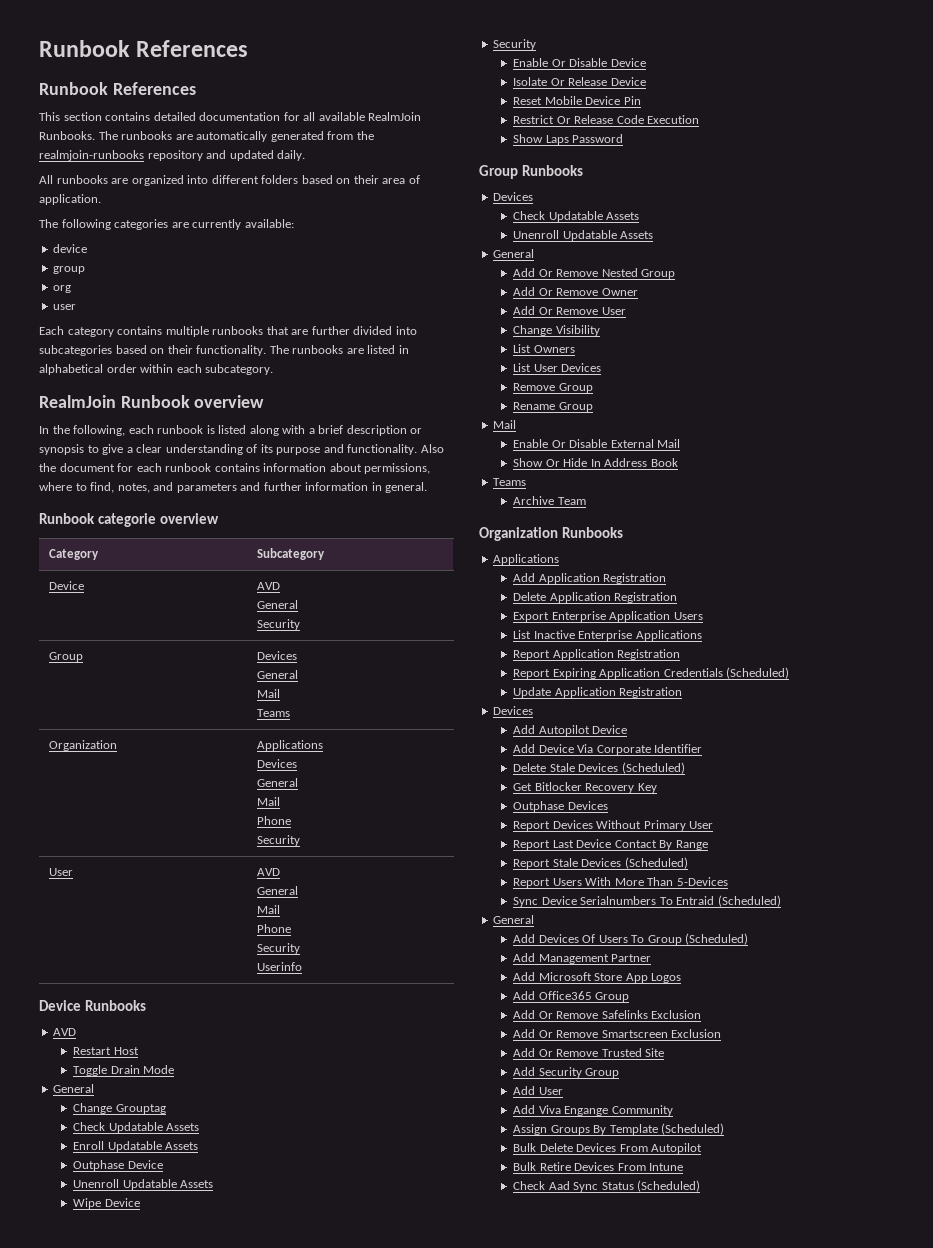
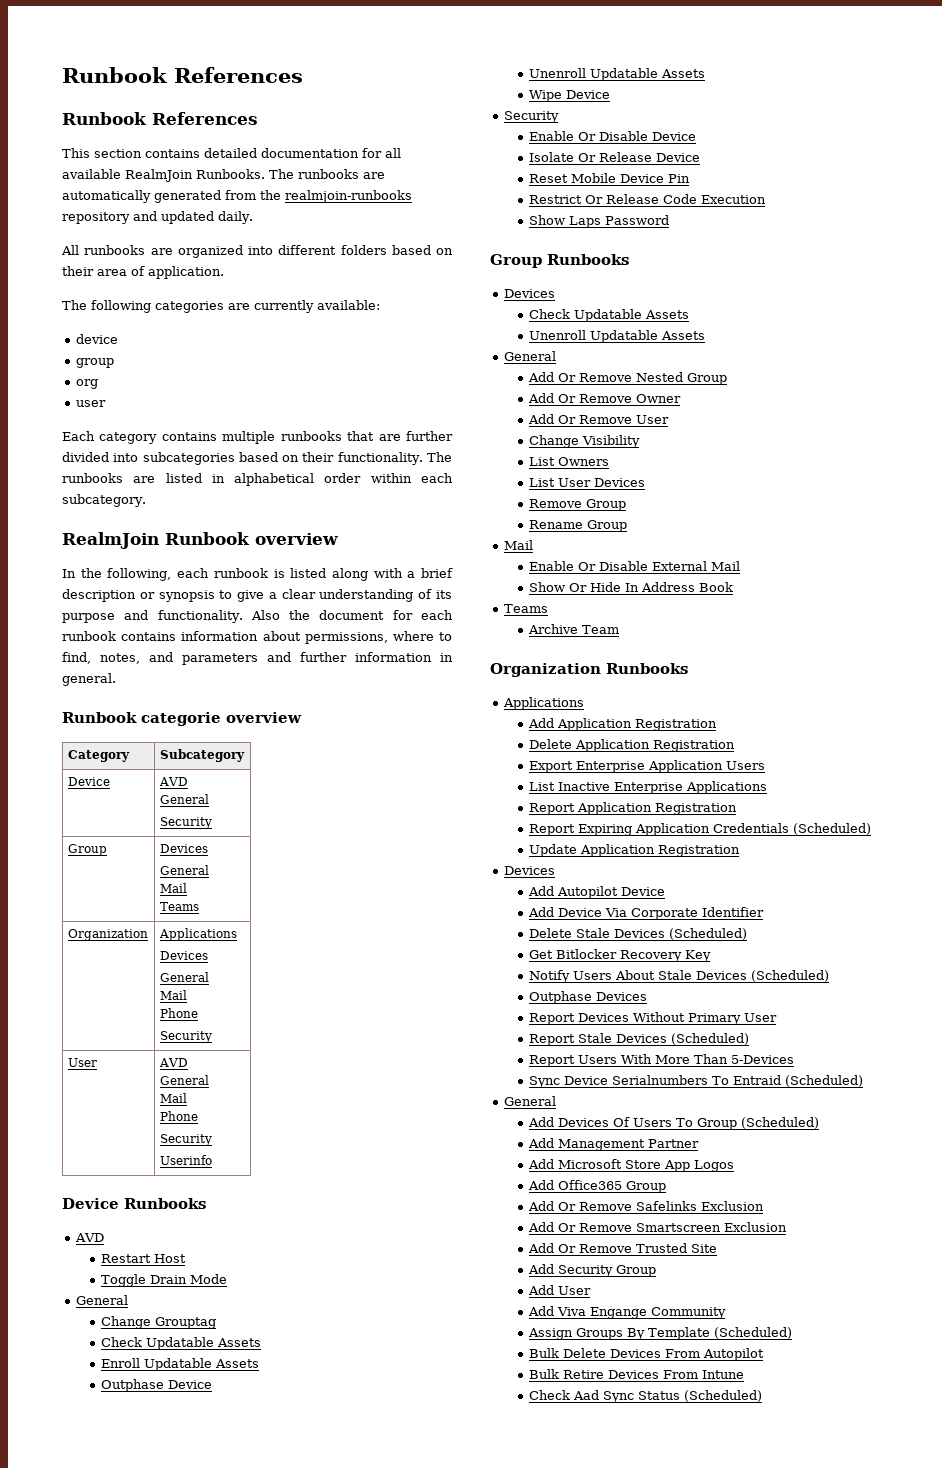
(657, 788) none -> [529,970,830,983] // Notify Users About Stale Devices (Scheduled)
[513,839,708,850] // Report Last Device Contact By Range -> (778, 1017) none

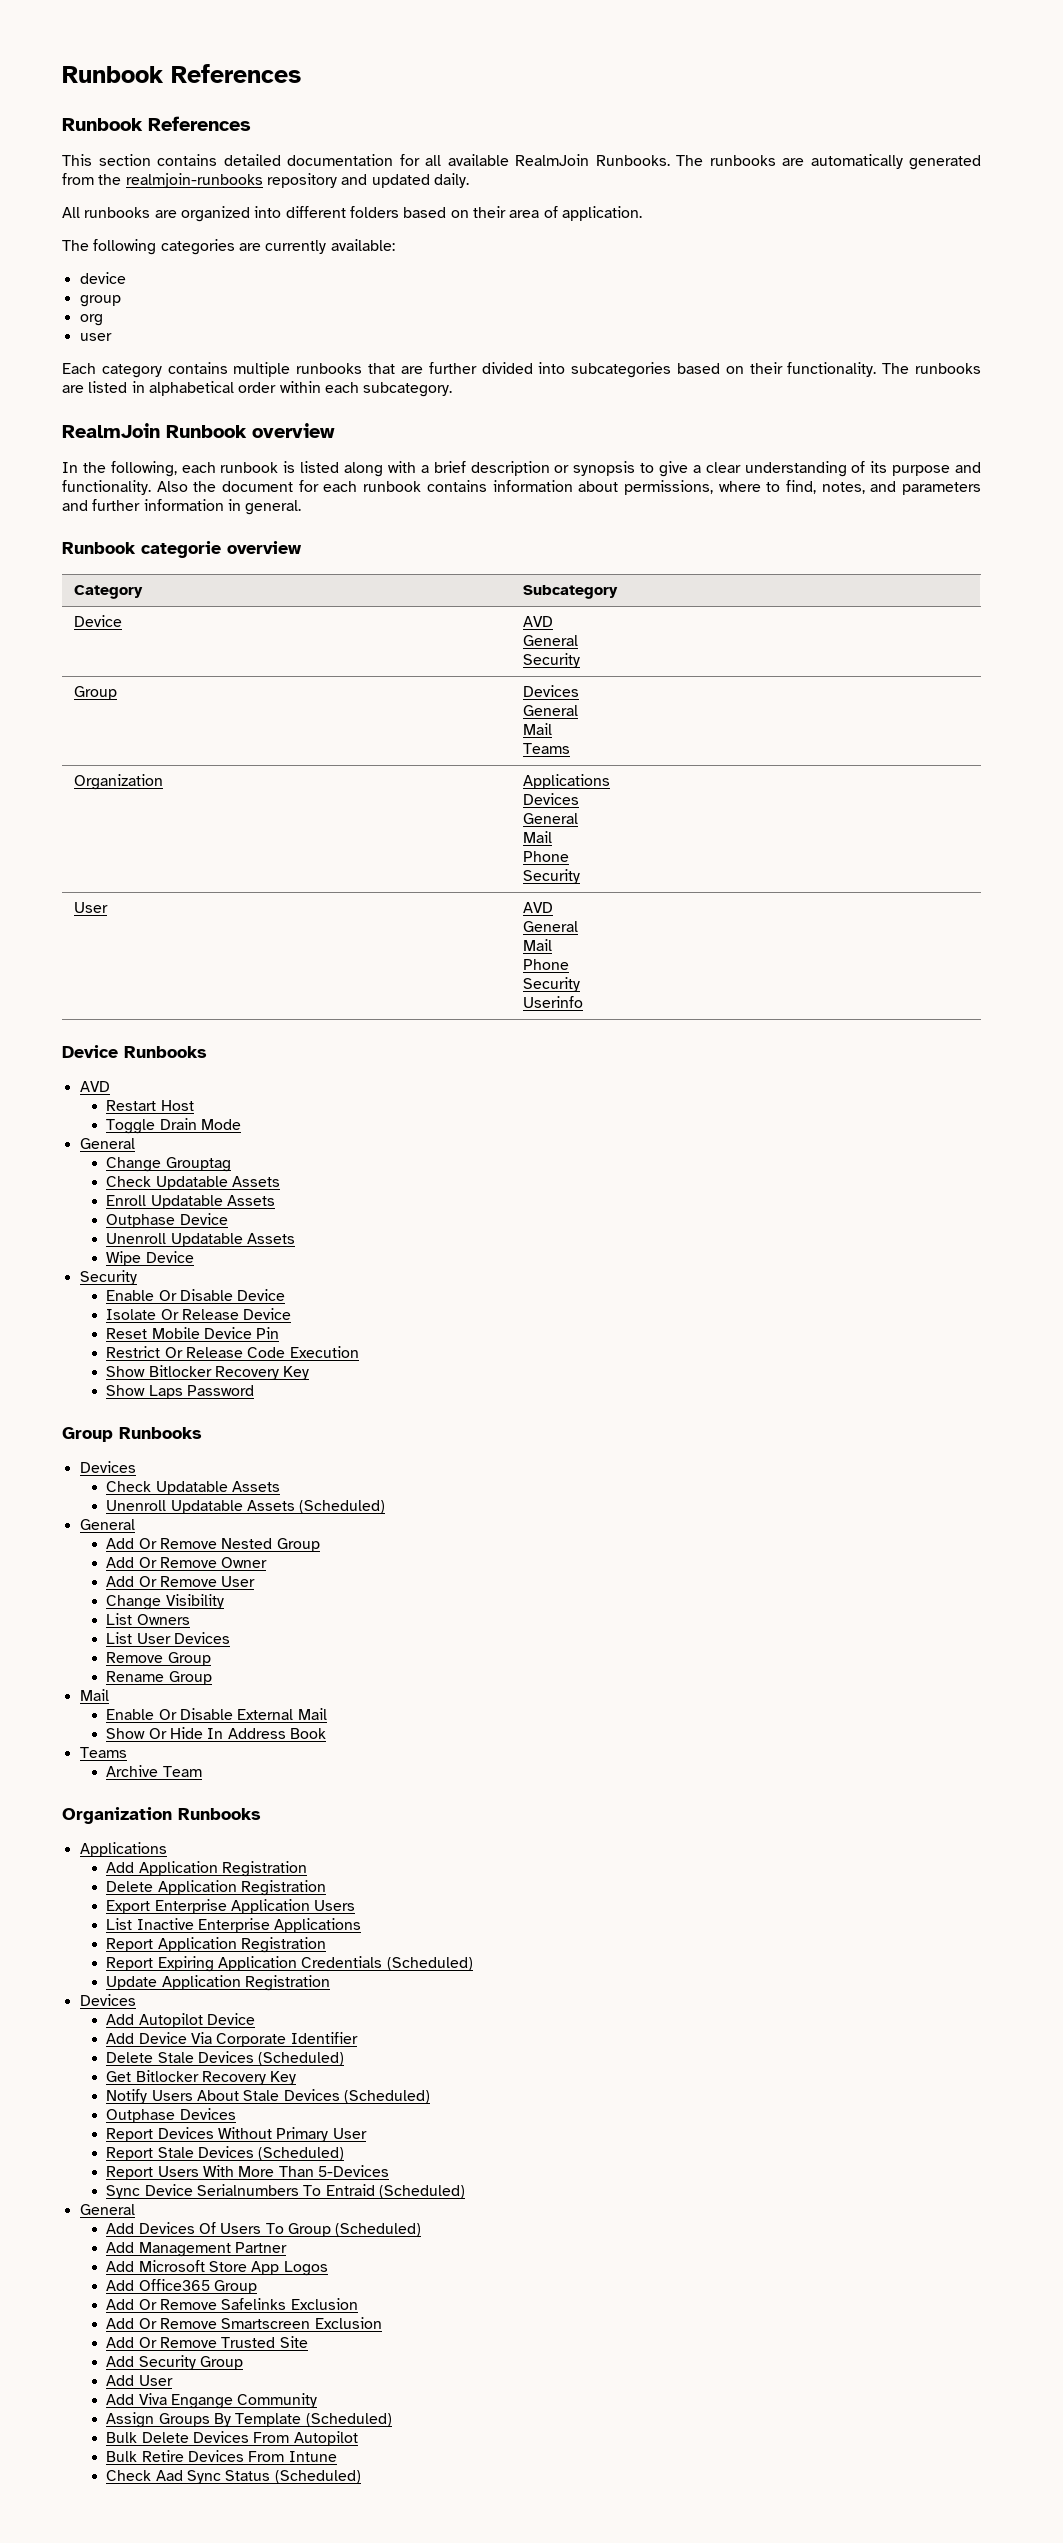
(767, 199) none -> [106,1365,310,1380] // Show Bitlocker Recovery Key
(706, 335) none -> [299,1500,386,1514] (Scheduled)

